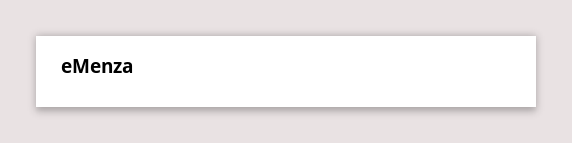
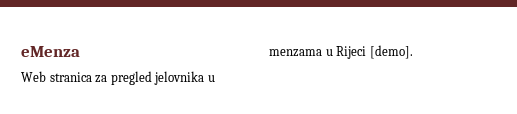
(133, 66) none -> [21,71,215,85] [269,45,413,59] // Web stranica za pregled jelovnika u menzama u Rijeci [demo].

